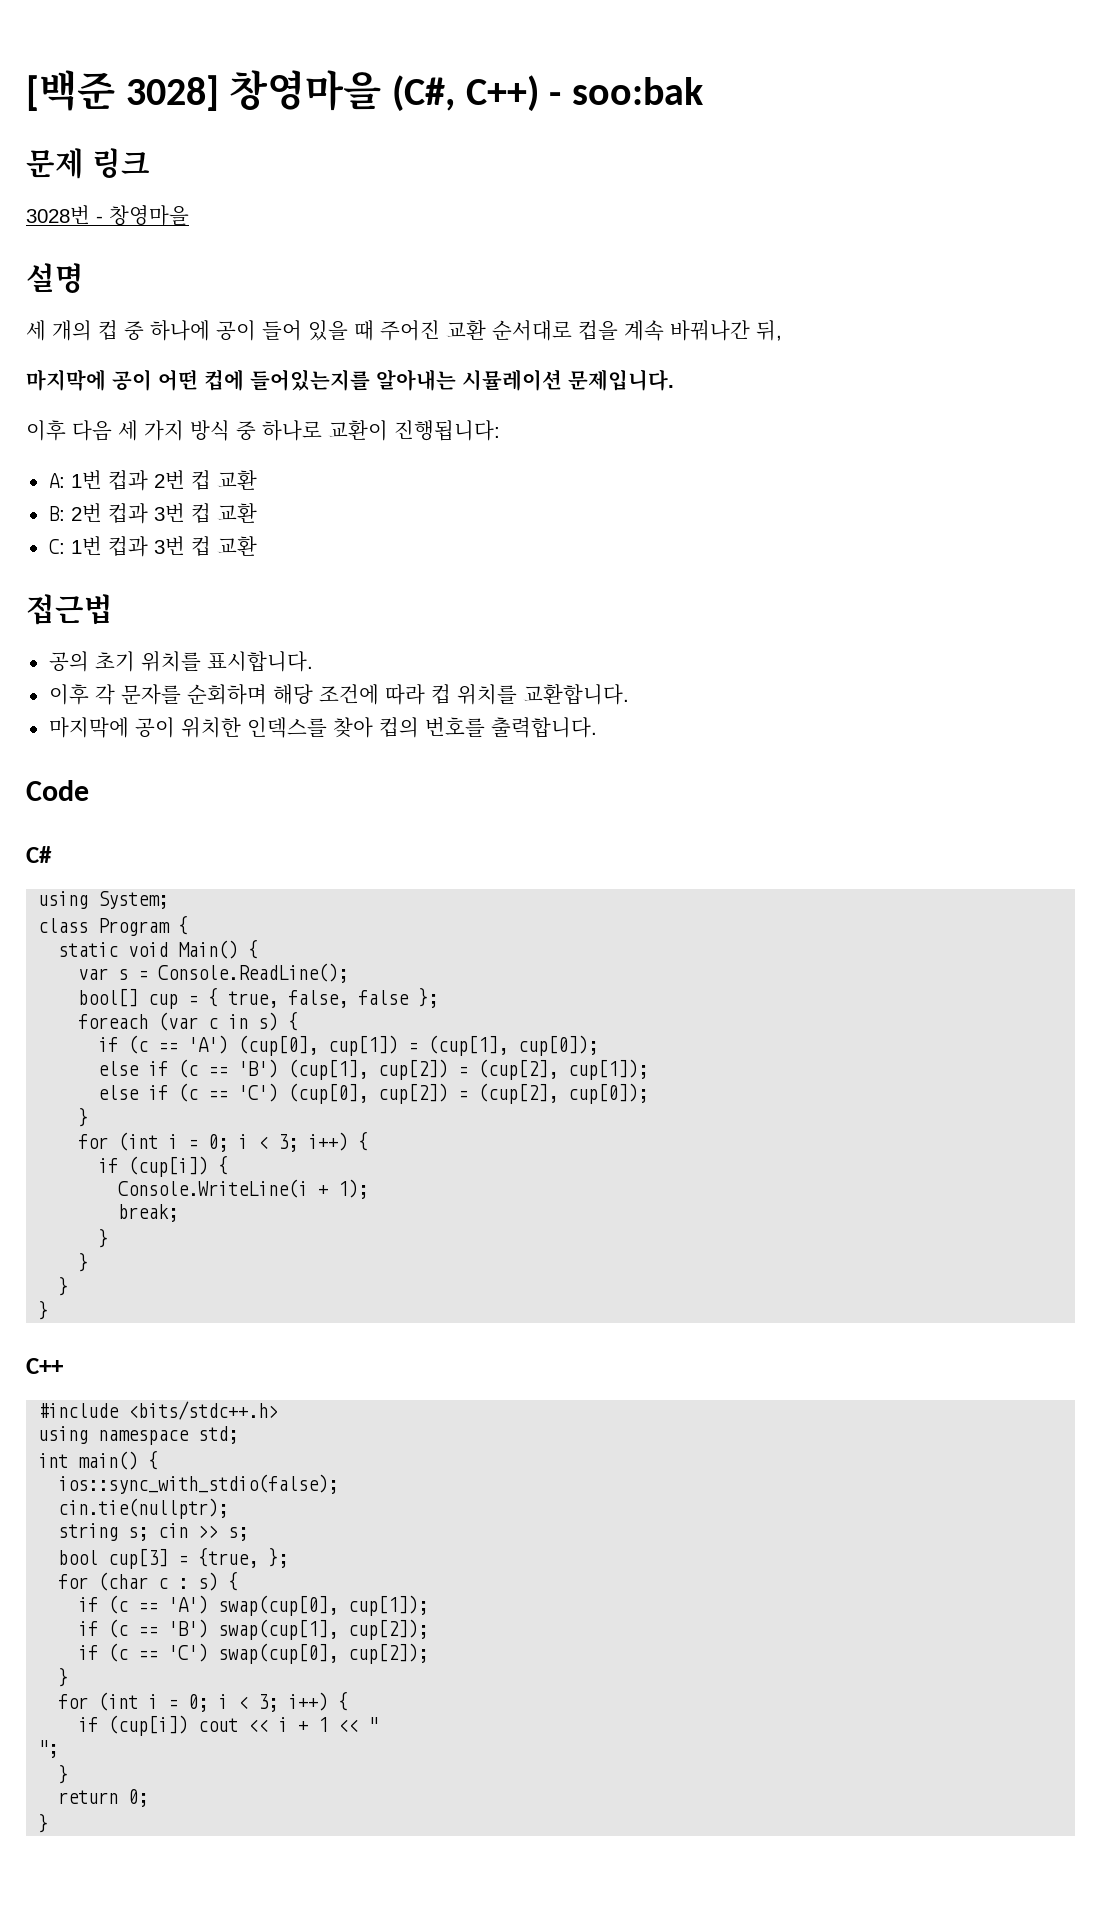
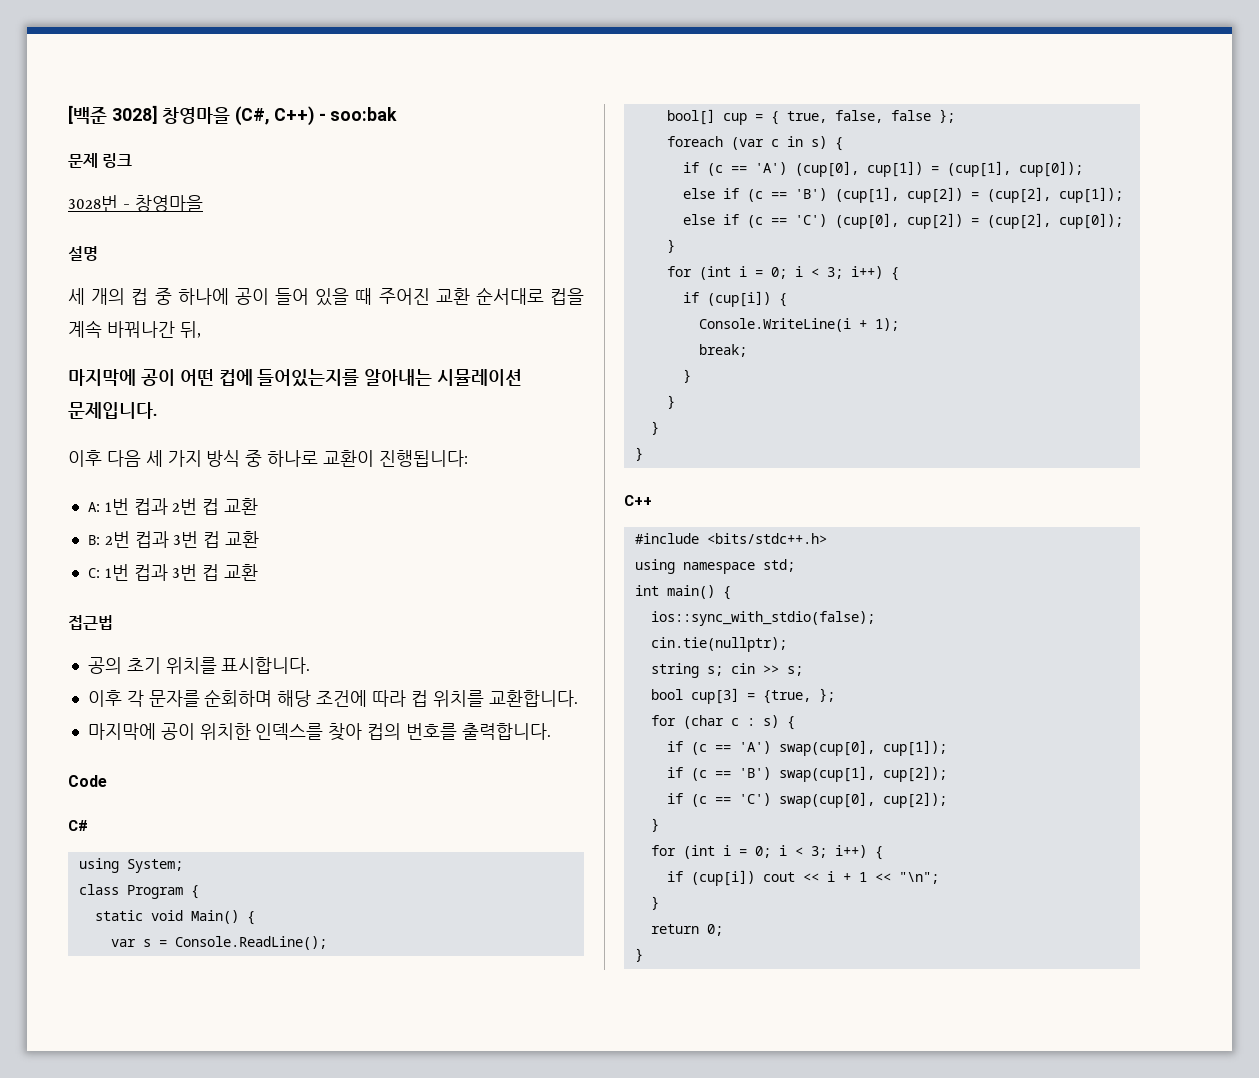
[368,1717,379,1732] [38,1740,59,1758] " // "; -> [898,872,939,884] "\n";

